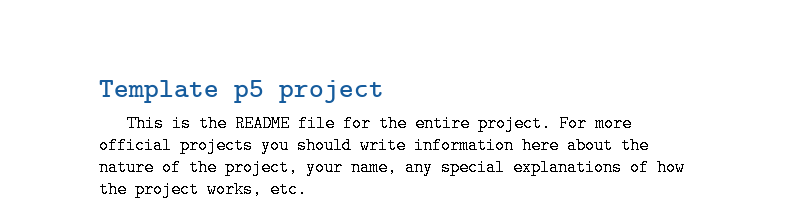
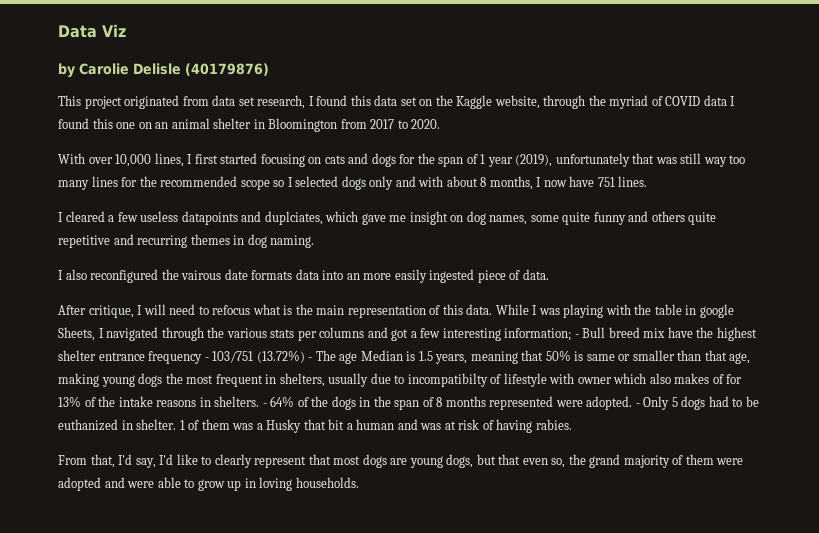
[99,80,384,103] [126,115,632,132] [99,137,649,154] [99,159,685,176] [99,181,307,198] Template p5 project // This is the README file for the entire project. For more official projects you should write information here about the nature of the project, your name, any special explanations of how the project works, etc. -> [58,24,126,38] [58,63,269,78] [58,95,736,109] [58,118,441,132] [58,153,746,167] [58,176,648,190] [58,211,717,225] [58,234,315,248] [58,269,549,283] [58,304,734,318] [58,327,757,341] [58,350,751,364] [58,373,743,387] [58,396,759,410] [58,419,572,433] [58,454,744,468] [58,477,359,491] Data Viz // by Carolie Delisle (40179876) // This project originated from data set research, I found this data set on the Kaggle website, through the myriad of COVID data I found this one on an animal shelter in Bloomington from 2017 to 2020. // With over 10,000 lines, I first started focusing on cats and dogs for the span of 1 year (2019), unfortunately that was still way too many lines for the recommended scope so I selected dogs only and with about 8 months, I now have 751 lines. // I cleared a few useless datapoints and duplciates, which gave me insight on dog names, some quite funny and others quite repetitive and recurring themes in dog naming. // I also reconfigured the vairous date formats data into an more easily ingested piece of data. // After critique, I will need to refocus what is the main representation of this data. While I was playing with the table in google Sheets, I navigated through the various stats per columns and got a few interesting information; - Bull breed mix have the highest shelter entrance frequency - 103/751 (13.72%) - The age Median is 1.5 years, meaning that 50% is same or smaller than that age, making young dogs the most frequent in shelters, usually due to incompatibilty of lifestyle with owner which also makes of for 13% of the intake reasons in shelters. - 64% of the dogs in the span of 8 months represented were adopted. - Only 5 dogs had to be euthanized in shelter. 1 of them was a Husky that bit a human and was at risk of having rabies. // From that, I'd say, I'd like to clearly represent that most dogs are young dogs, but that even so, the grand majority of them were adopted and were able to grow up in loving households.

